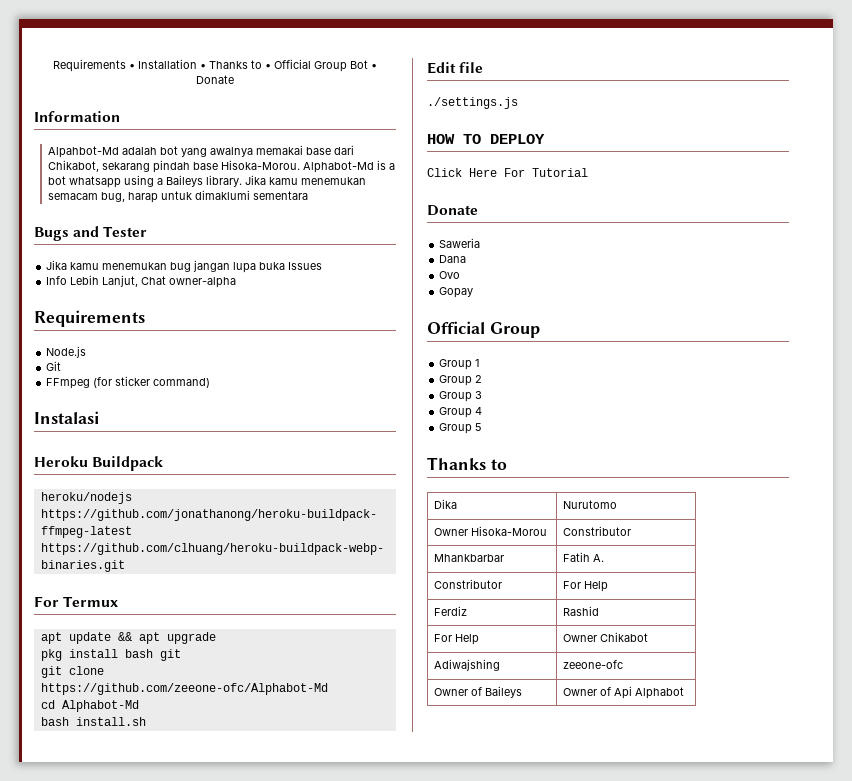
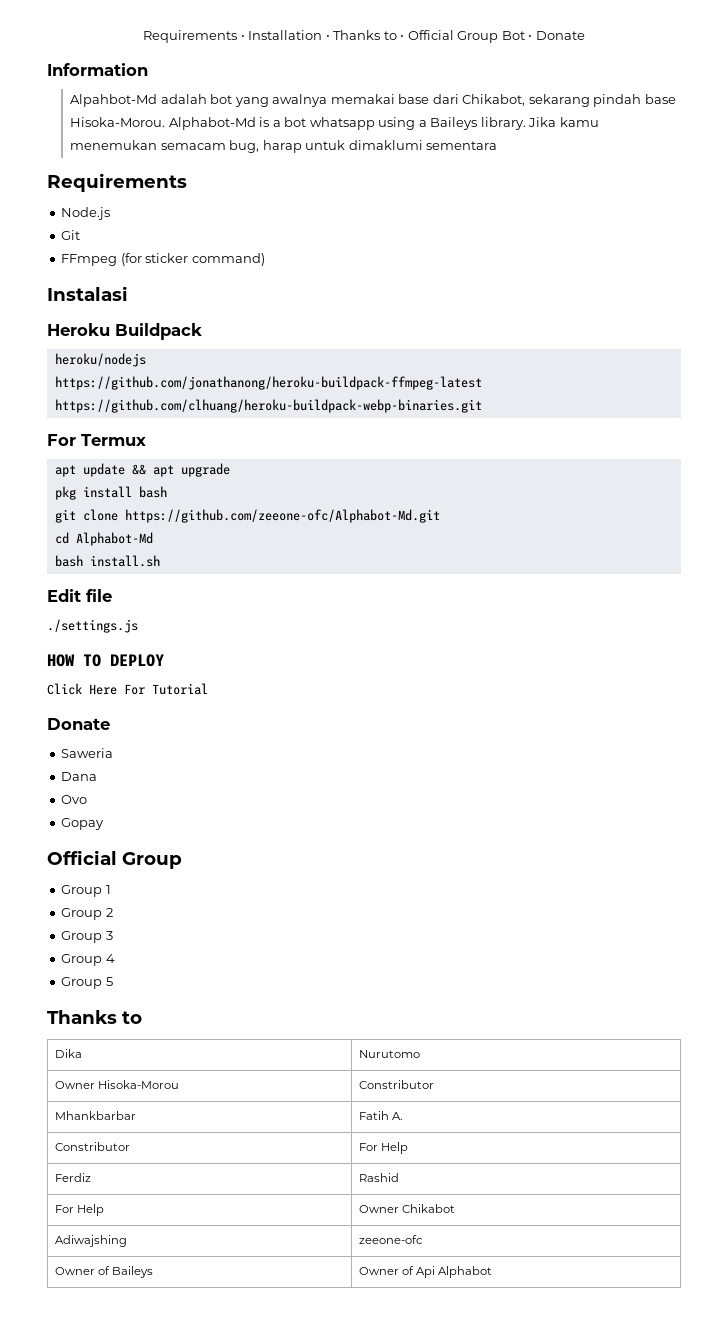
[34,226,148,241] [46,260,323,273] [46,275,237,288] // Bugs and Tester // Jika kamu menemukan bug jangan lupa buka Issues // Info Lebih Lanjut, Chat owner-alpha -> (498, 145) none
[159,649,181,661] git -> (167, 492) none
[40,683,328,695] https://github.com/zeeone-ofc/Alphabot-Md -> [124,509,440,523] https://github.com/zeeone-ofc/Alphabot-Md.git

